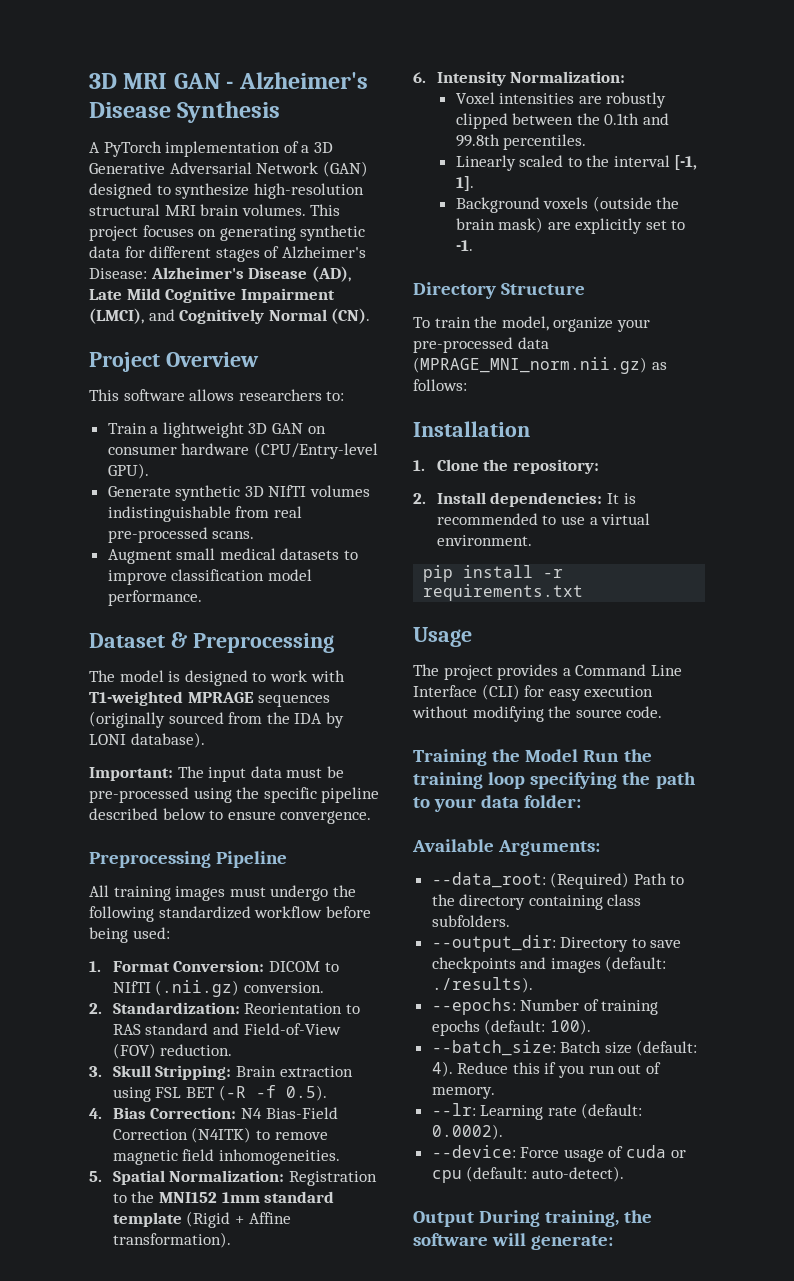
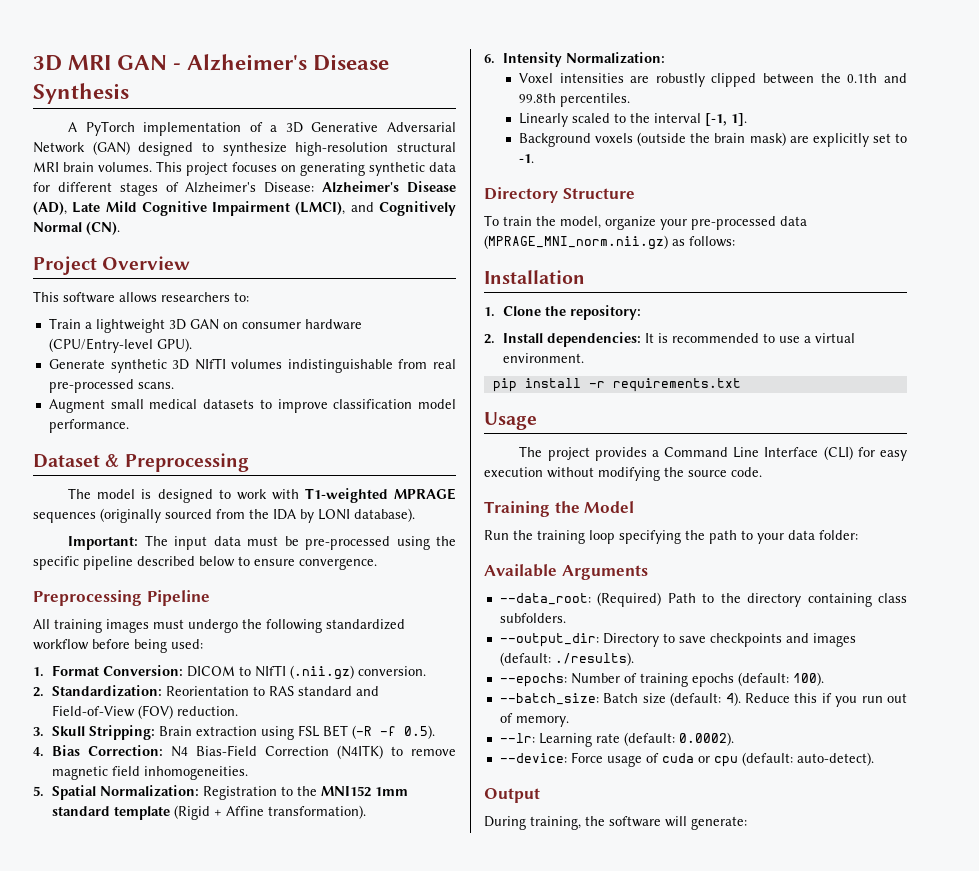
(579, 755) none -> (635, 507) //
[498,840,601,856] Arguments: -> [561,565,648,580] Arguments
(474, 1219) none -> (540, 795) //

